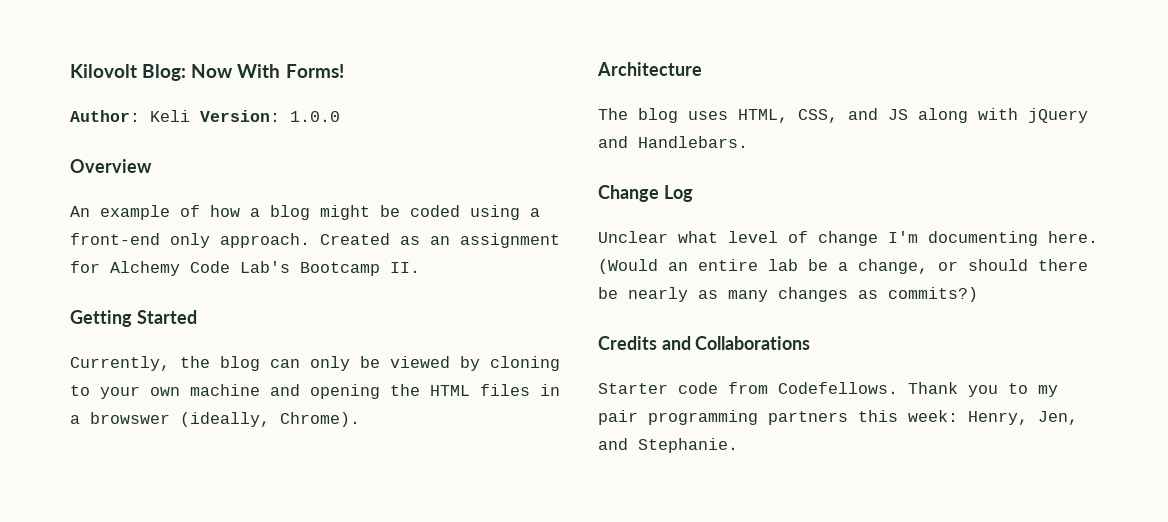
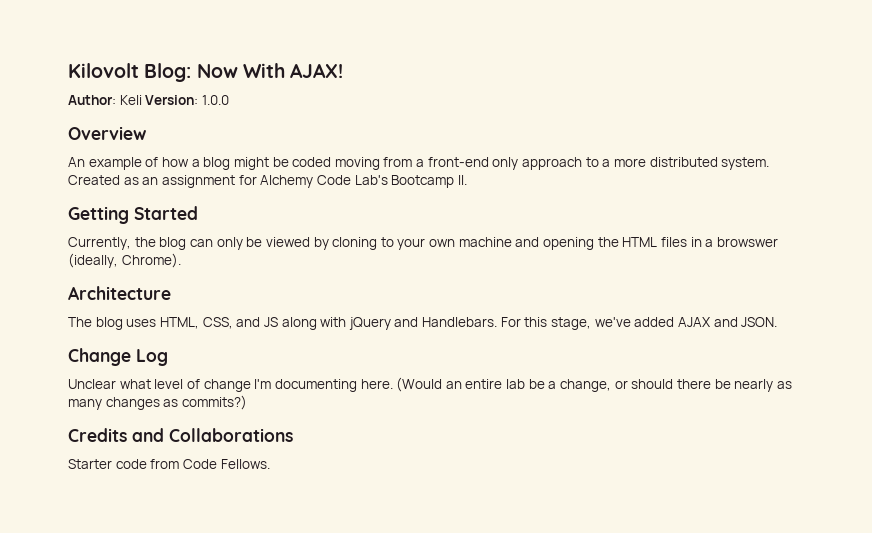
[285,64,344,78] Forms! -> [290,63,344,78] AJAX!
[470,205,520,220] using -> [334,157,413,170] moving from
[220,233,310,248] approach. -> [522,157,770,170] approach to a more distributed system.
(748, 142) none -> [500,317,778,330] For this stage, we've added AJAX and JSON.
[778,382,1058,397] [598,410,1078,425] [598,438,738,453] Codefellows. Thank you to my pair programming partners this week: Henry, Jen, and Stephanie. -> [182,459,270,469] Code Fellows.

